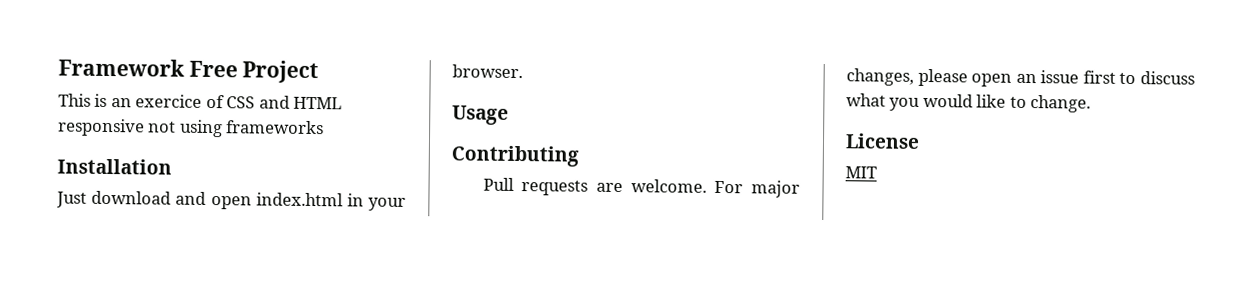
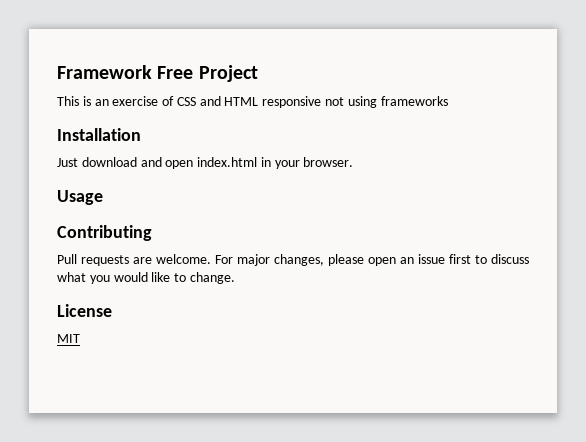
[135,94,203,108] exercice -> [112,96,159,106] exercise

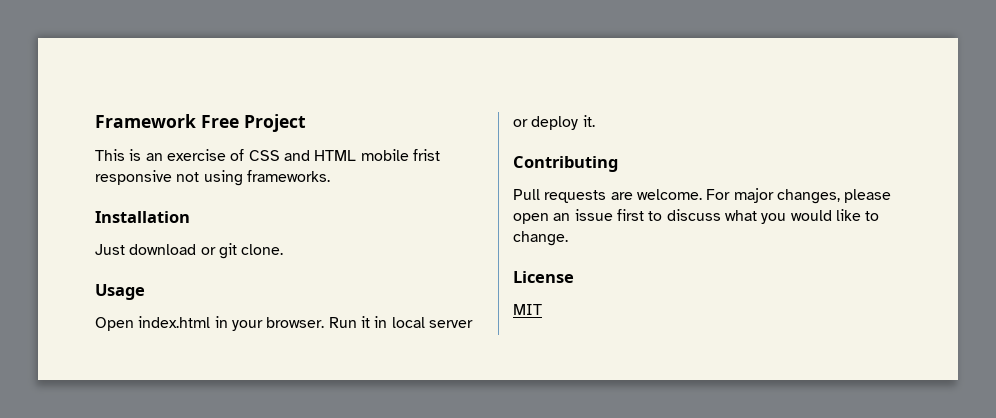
(259, 101) none -> [360,149,440,161] mobile frist
[380,96,448,106] frameworks -> [246,170,330,182] frameworks.
[140,157,194,169] and open -> [200,243,284,259] [95,284,145,300] [95,317,134,331] or git clone. // Usage // Open
[57,190,103,205] // Usage -> [328,316,473,328] [513,115,595,130] Run it in local server or deploy it.

